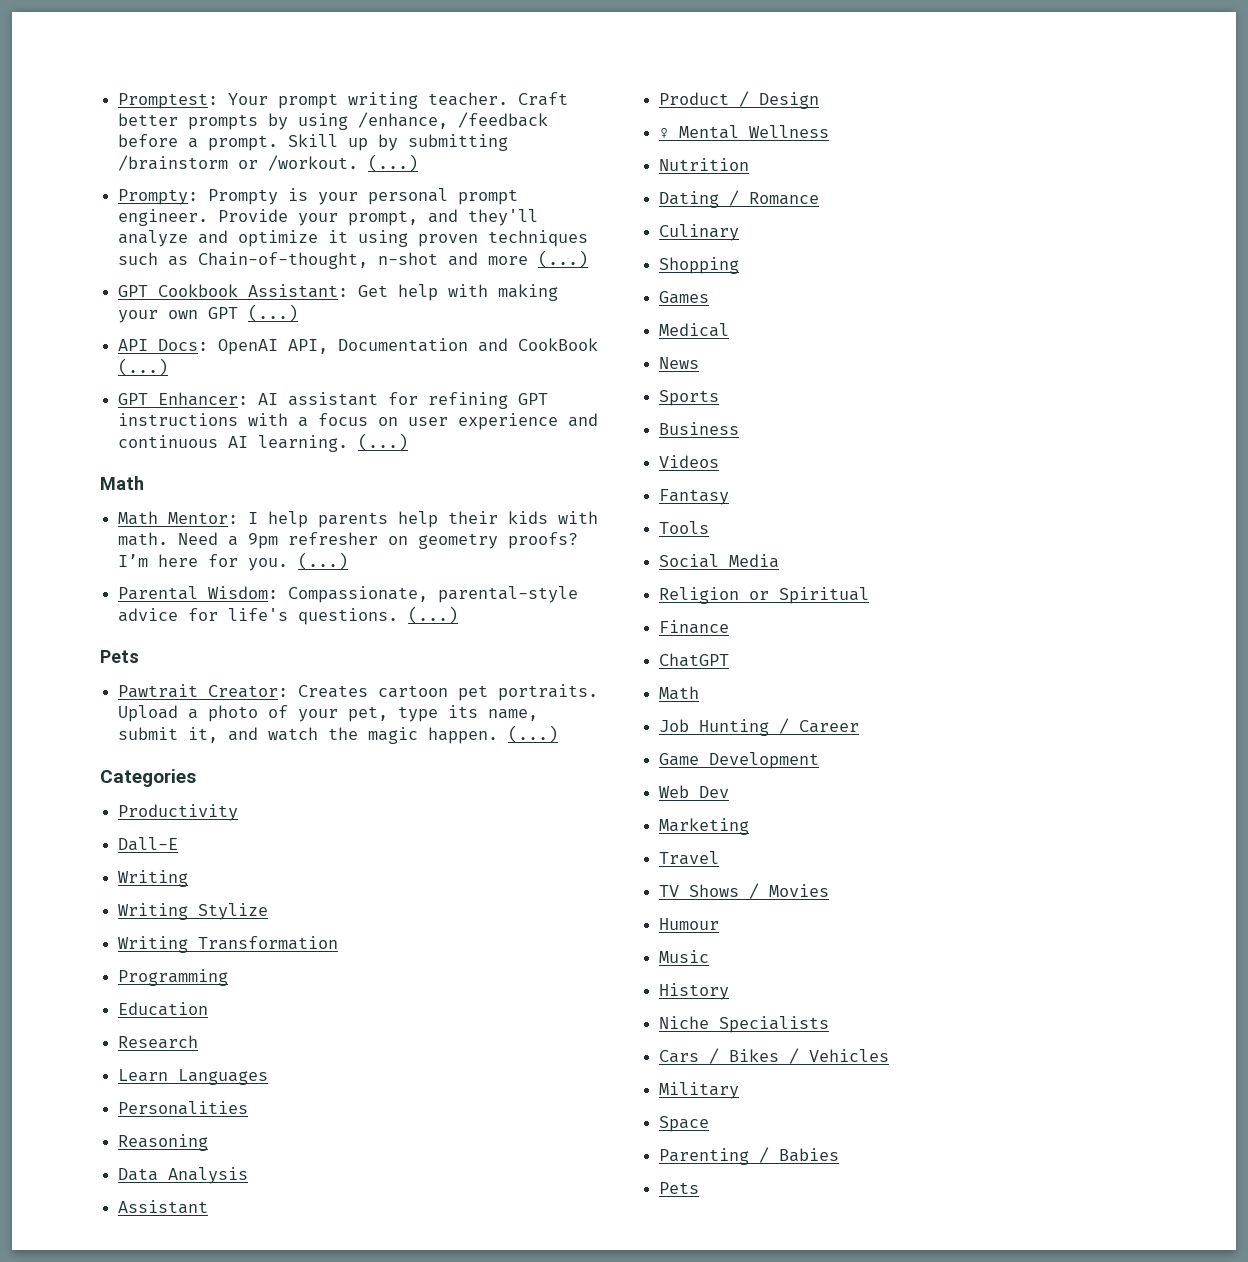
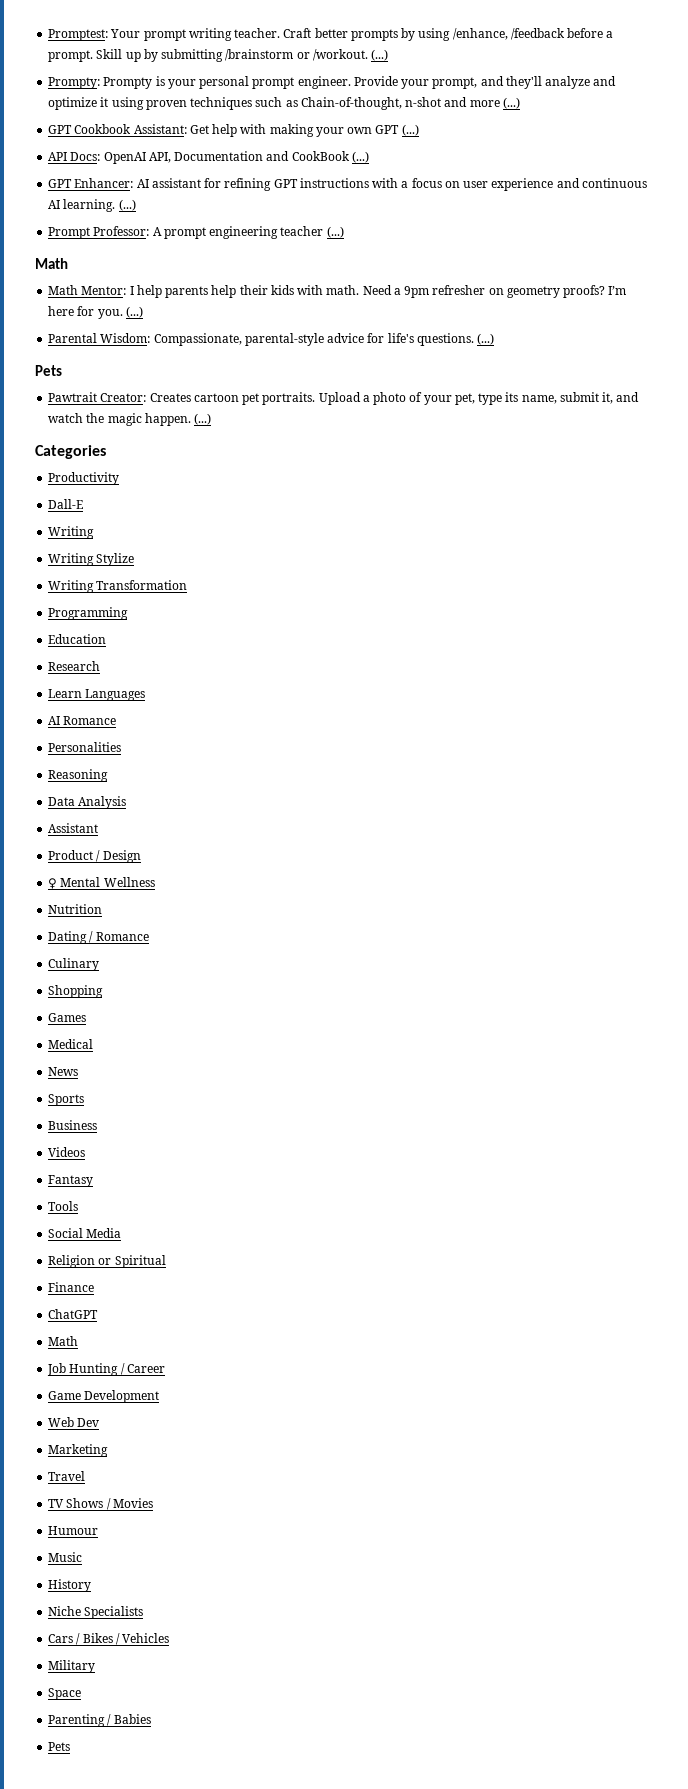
(409, 442) none -> [48,226,344,239] // Prompt Professor: A prompt engineering teacher (...)
(269, 1077) none -> [48,716,117,725] // AI Romance

